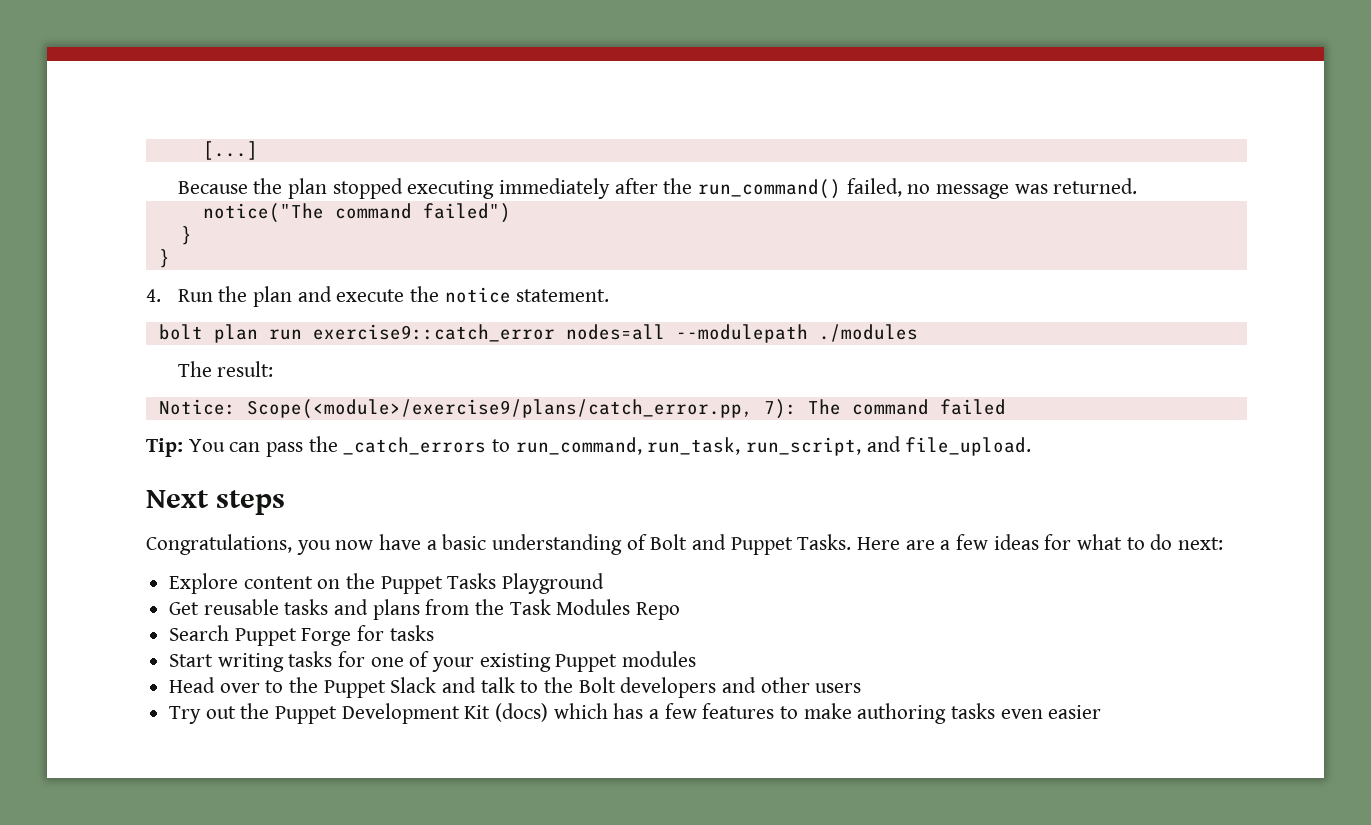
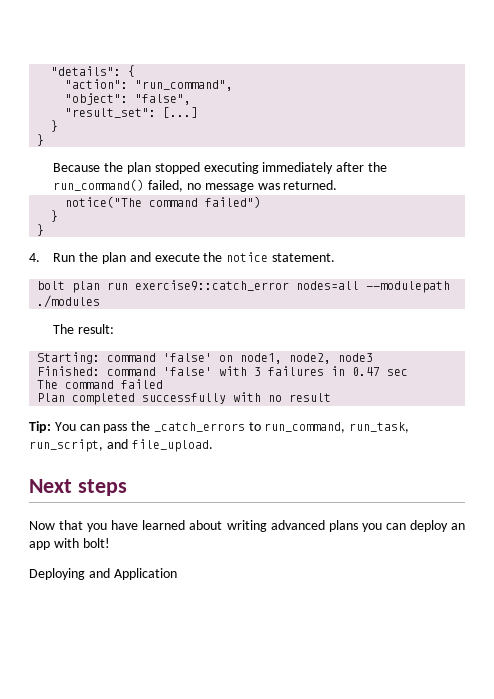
(202, 150) none -> [51,65,136,77] [65,79,234,91] [65,93,192,105] [65,108,157,118] "details": { // "action": "run_command", // "object": "false", // "result_set":
(258, 150) none -> [51,120,59,132] [37,134,45,146] // } // }
[158,399,1006,419] Notice: Scope(<module>/exercise9/plans/catch_error.pp, 7): The command failed -> [37,352,374,364] [37,366,409,376] [37,379,164,389] [37,392,332,405] Starting: command 'false' on node1, node2, node3 // Finished: command 'false' with 3 failures in 0.47 sec // The command failed // Plan completed successfully with no result
[146,534,1224,555] [169,573,605,594] [169,599,681,620] [169,625,434,646] [169,651,697,672] [169,677,862,698] [169,703,1102,724] Congratulations, you now have a basic understanding of Bolt and Puppet Tasks. Here are a few ideas for what to do next: // Explore content on the Puppet Tasks Playground // Get reusable tasks and plans from the Task Modules Repo // Search Puppet Forge for tasks // Start writing tasks for one of your existing Puppet modules // Head over to the Puppet Slack and talk to the Bolt developers and other users // Try out the Puppet Development Kit (docs) which has a few features to make authoring tasks even easier -> [29,520,465,532] [29,538,110,550] [29,568,177,580] Now that you have learned about writing advanced plans you can deploy an app with bolt! // Deploying and Application

